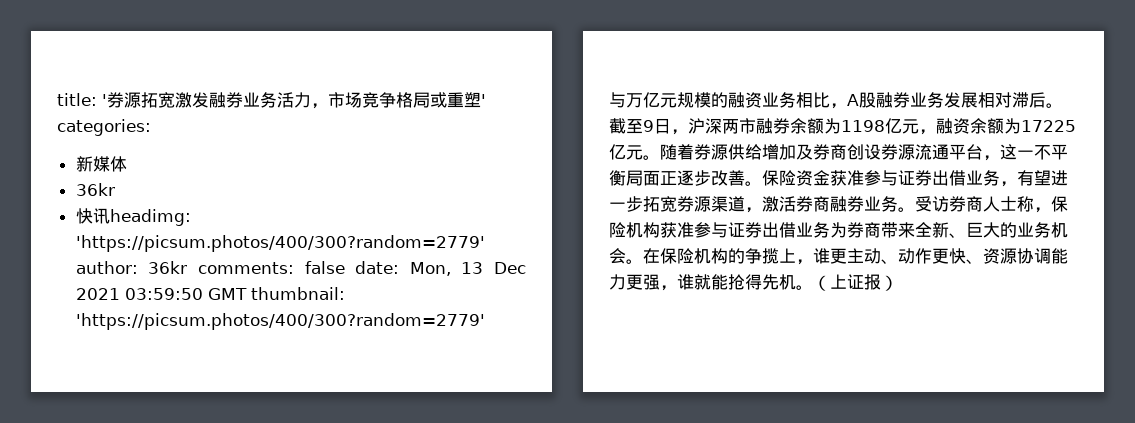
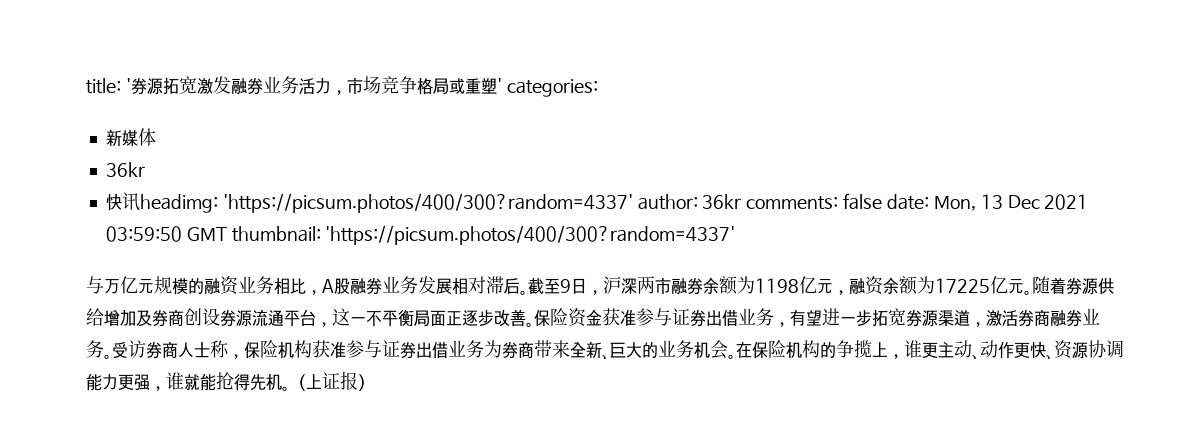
[75,235,485,252] 'https://picsum.photos/400/300?random=2779' -> [222,193,633,213] 'https://picsum.photos/400/300?random=4337'
[75,313,485,330] 'https://picsum.photos/400/300?random=2779' -> [325,225,736,245] 'https://picsum.photos/400/300?random=4337'

